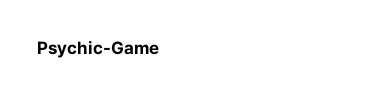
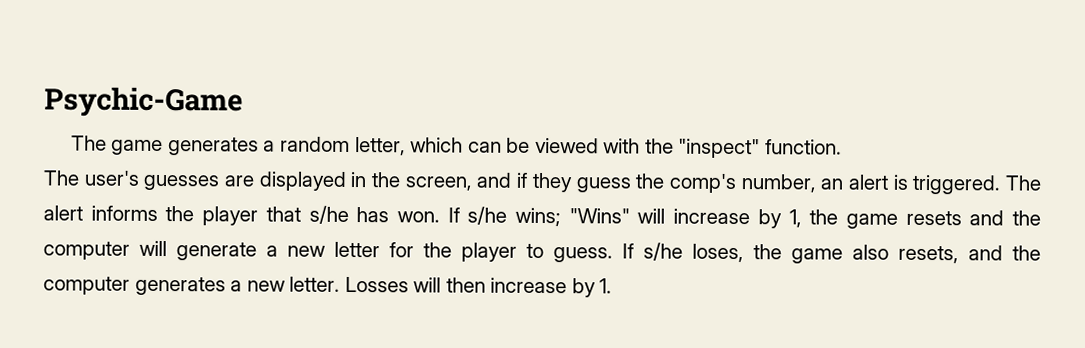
(159, 49) none -> [70,135,842,159] [43,170,1042,195] [43,205,1042,229] [43,240,1041,264] [43,276,613,298] // The game generates a random letter, which can be viewed with the "inspect" function. // The user's guesses are displayed in the screen, and if they guess the comp's number, an alert is triggered. The alert informs the player that s/he has won. If s/he wins; "Wins" will increase by 1, the game resets and the computer will generate a new letter for the player to guess. If s/he loses, the game also resets, and the computer generates a new letter. Losses will then increase by 1.

